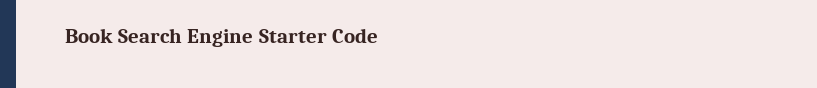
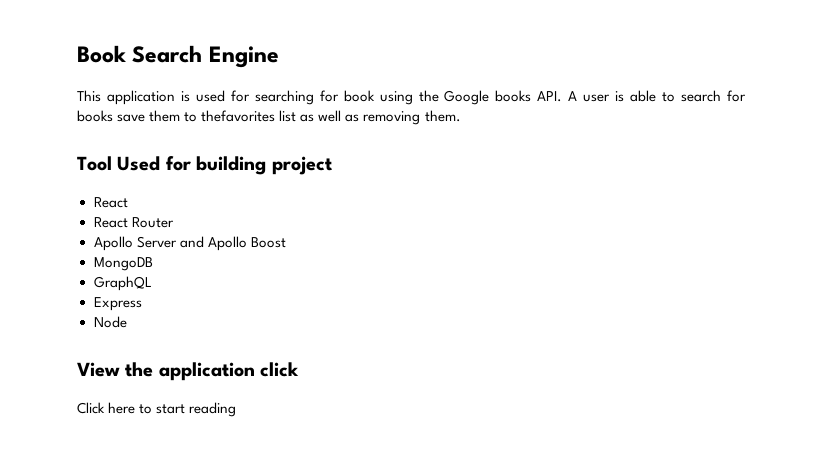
[258,28,379,43] Starter Code -> [77,90,747,105] [77,110,461,125] [77,156,332,175] [93,197,128,208] [93,217,174,228] [93,236,286,251] [93,257,153,271] [93,276,152,291] [93,297,142,311] [93,316,127,328] [77,362,300,381] [77,402,237,417] // This application is used for searching for book using the Google books API. A user is able to search for books save them to thefavorites list as well as removing them. // Tool Used for building project // React // React Router // Apollo Server and Apollo Boost // MongoDB // GraphQL // Express // Node // View the application click // Click here to start reading

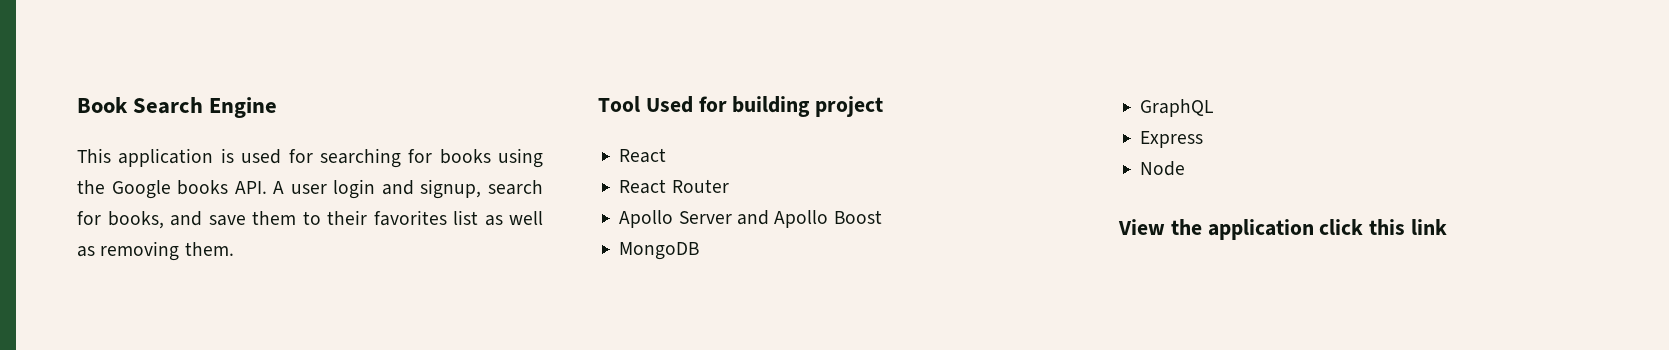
[343,90,375,102] book -> [439,149,491,164] books
[615,90,747,102] [77,110,113,122] is able to search for books -> [333,179,543,199] [77,211,202,229] login and signup, search for books, and
[201,110,276,122] thefavorites -> [327,210,447,226] their favorites
[77,402,237,417] // Click here to start reading -> [1369,219,1448,235] this link

